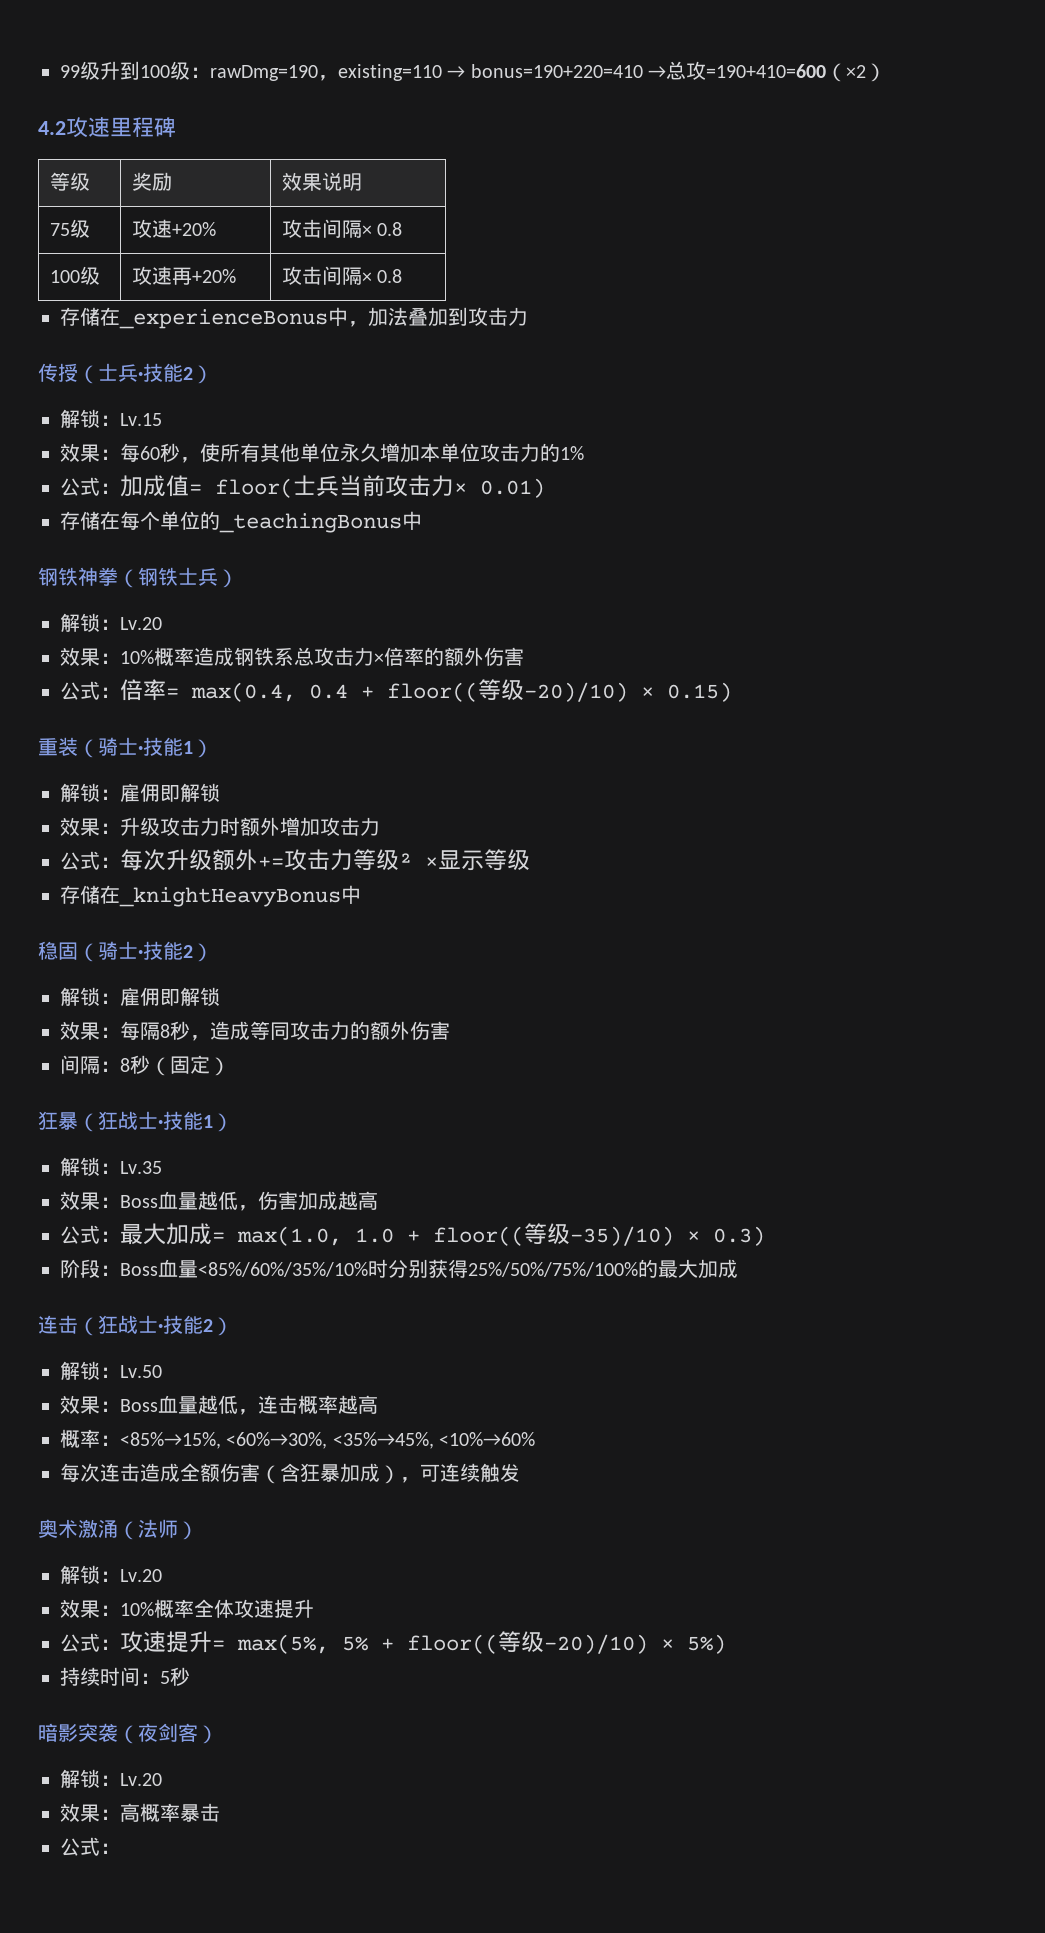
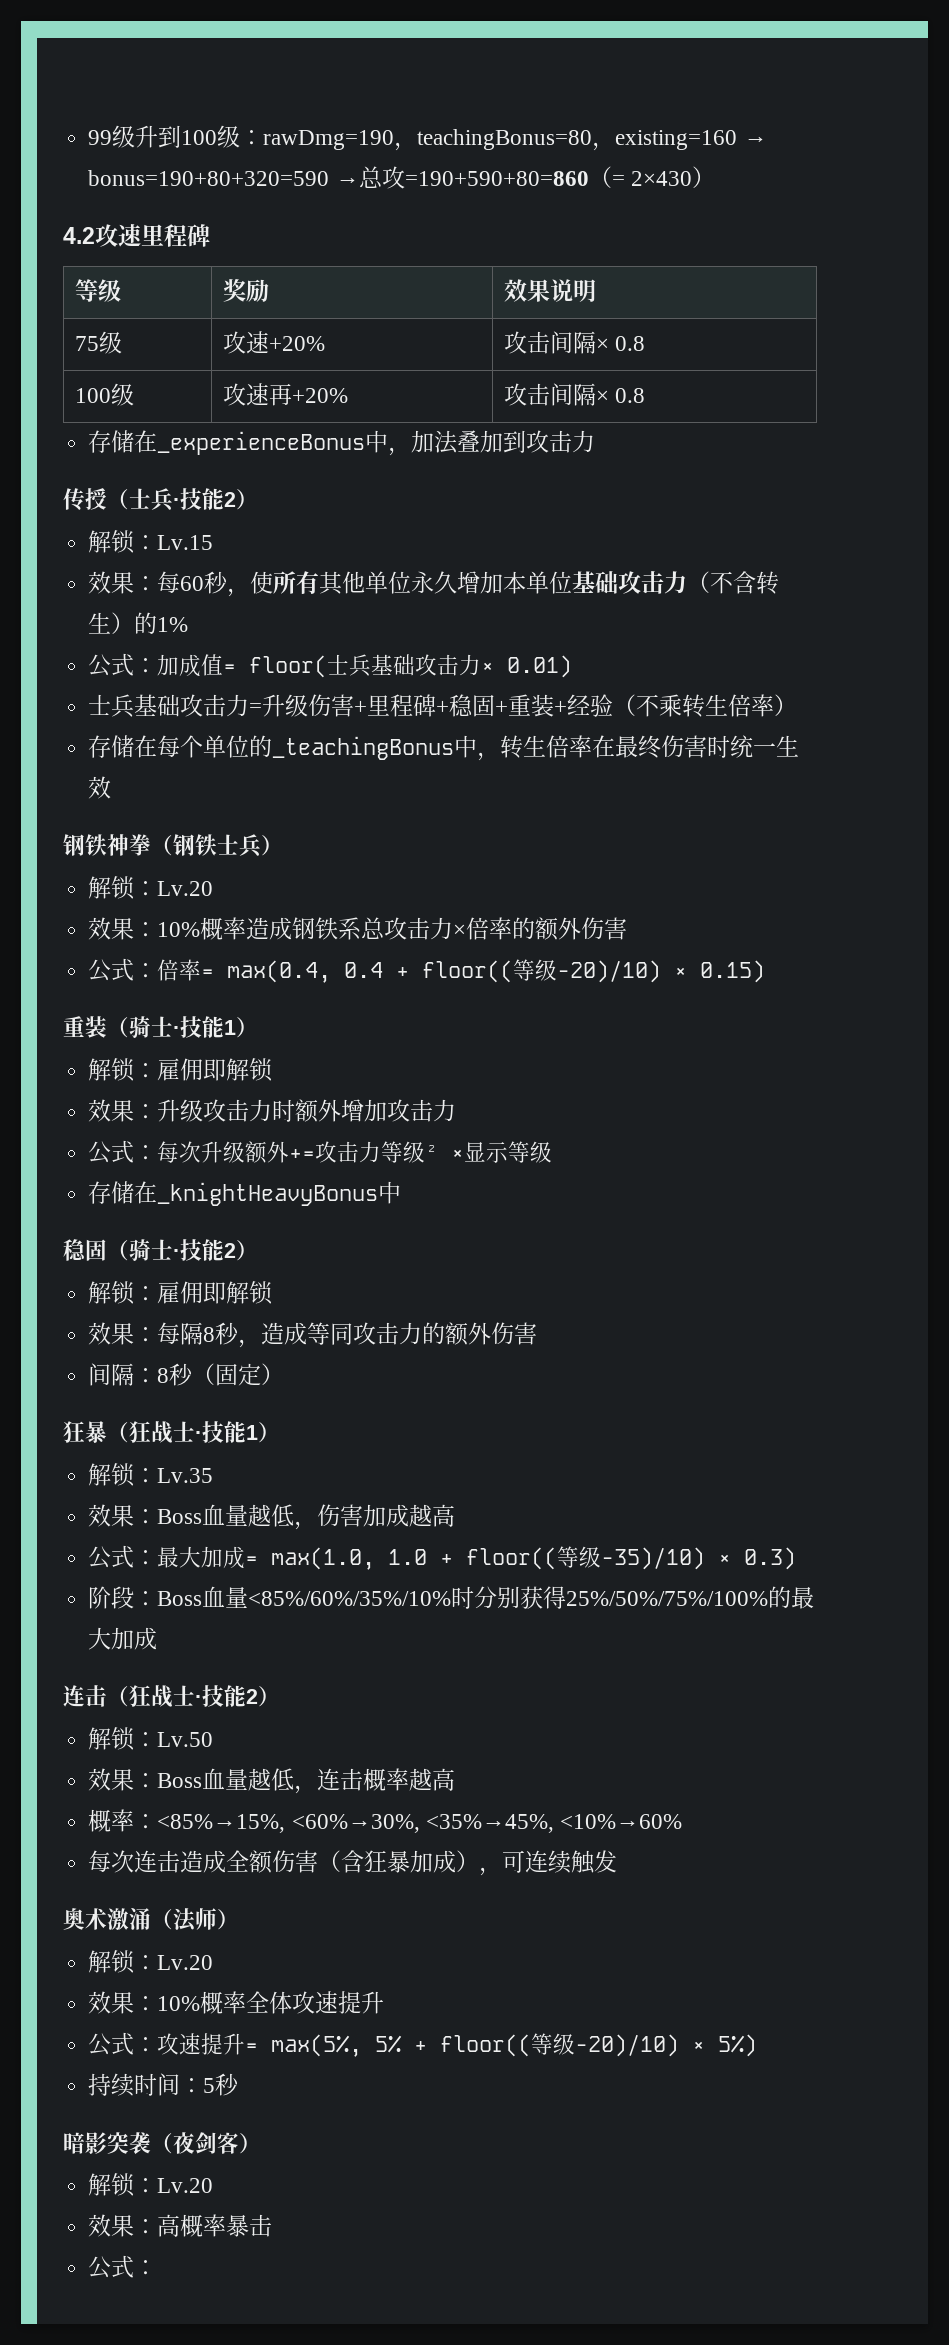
[338,61,867,82] existing=110 → bonus=190+220=410 →总攻=190+410=600（×2 -> [417,129,767,151] [88,166,692,189] teachingBonus=80，existing=160 → bonus=190+80+320=590 →总攻=190+590+80=860（= 2×430
[480,443,540,462] 攻击力 -> [572,571,780,595] [88,612,135,634] 基础攻击力（不含转生）
[339,475,385,497] 当前 -> [371,654,416,676] 基础
(545, 488) none -> [88,694,798,718] // 士兵基础攻击力=升级伤害+里程碑+稳固+重装+经验（不乘转生倍率）
(422, 520) none -> [477,735,800,761] [88,776,112,799] ，转生倍率在最终伤害时统一生效

